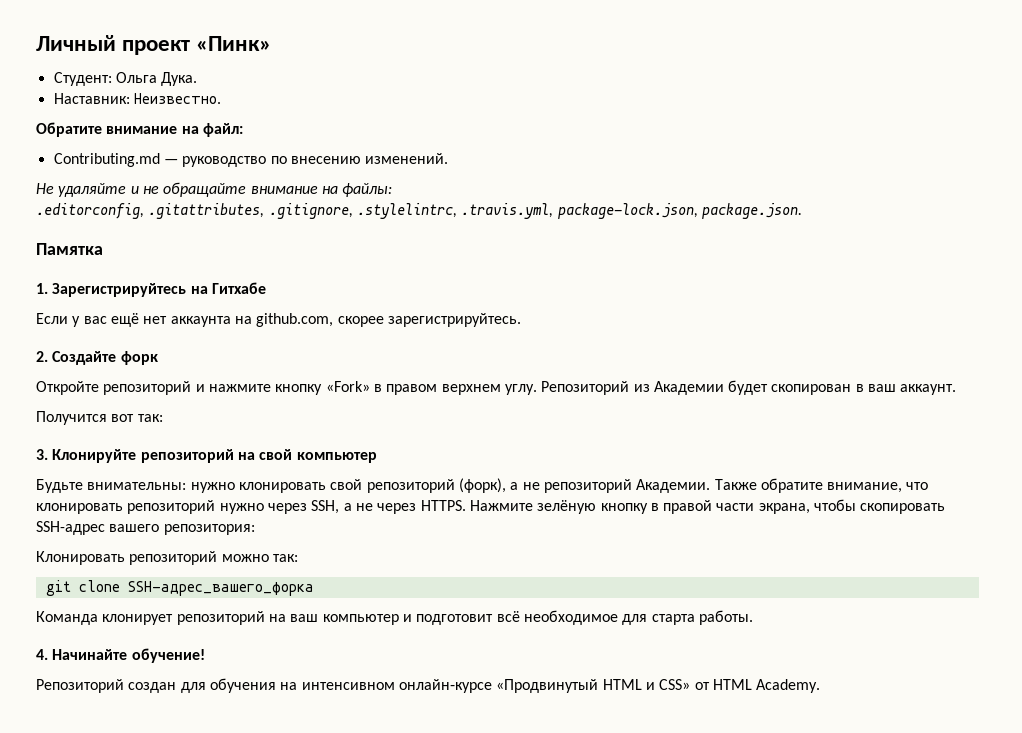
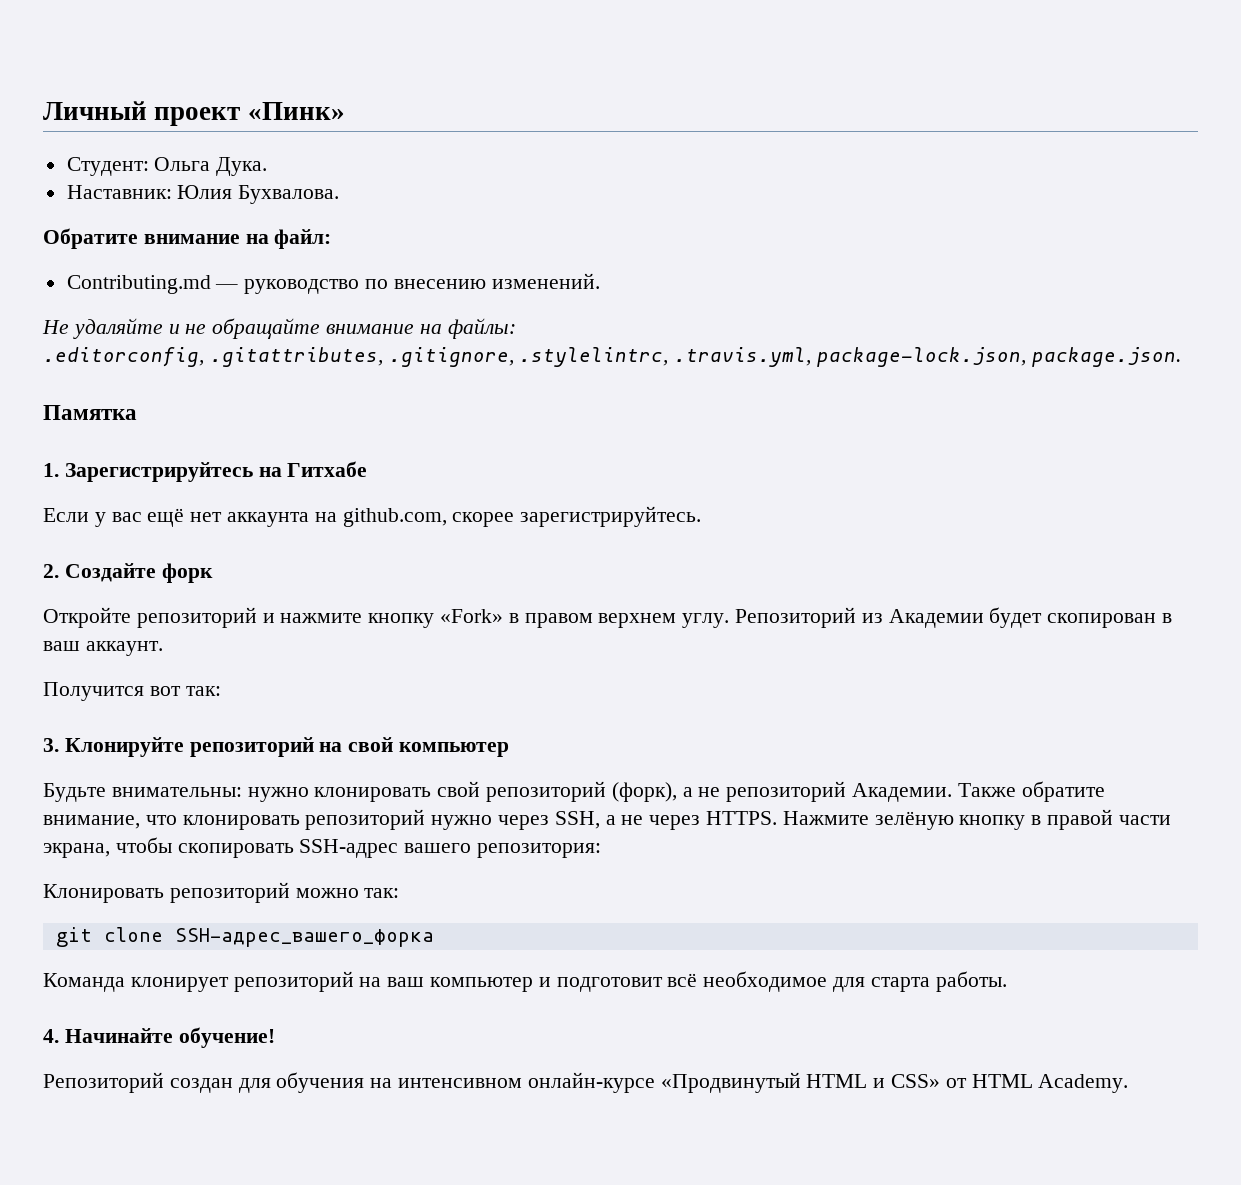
[133,93,221,104] Неизвестно. -> [177,185,340,204] Юлия Бухвалова.

